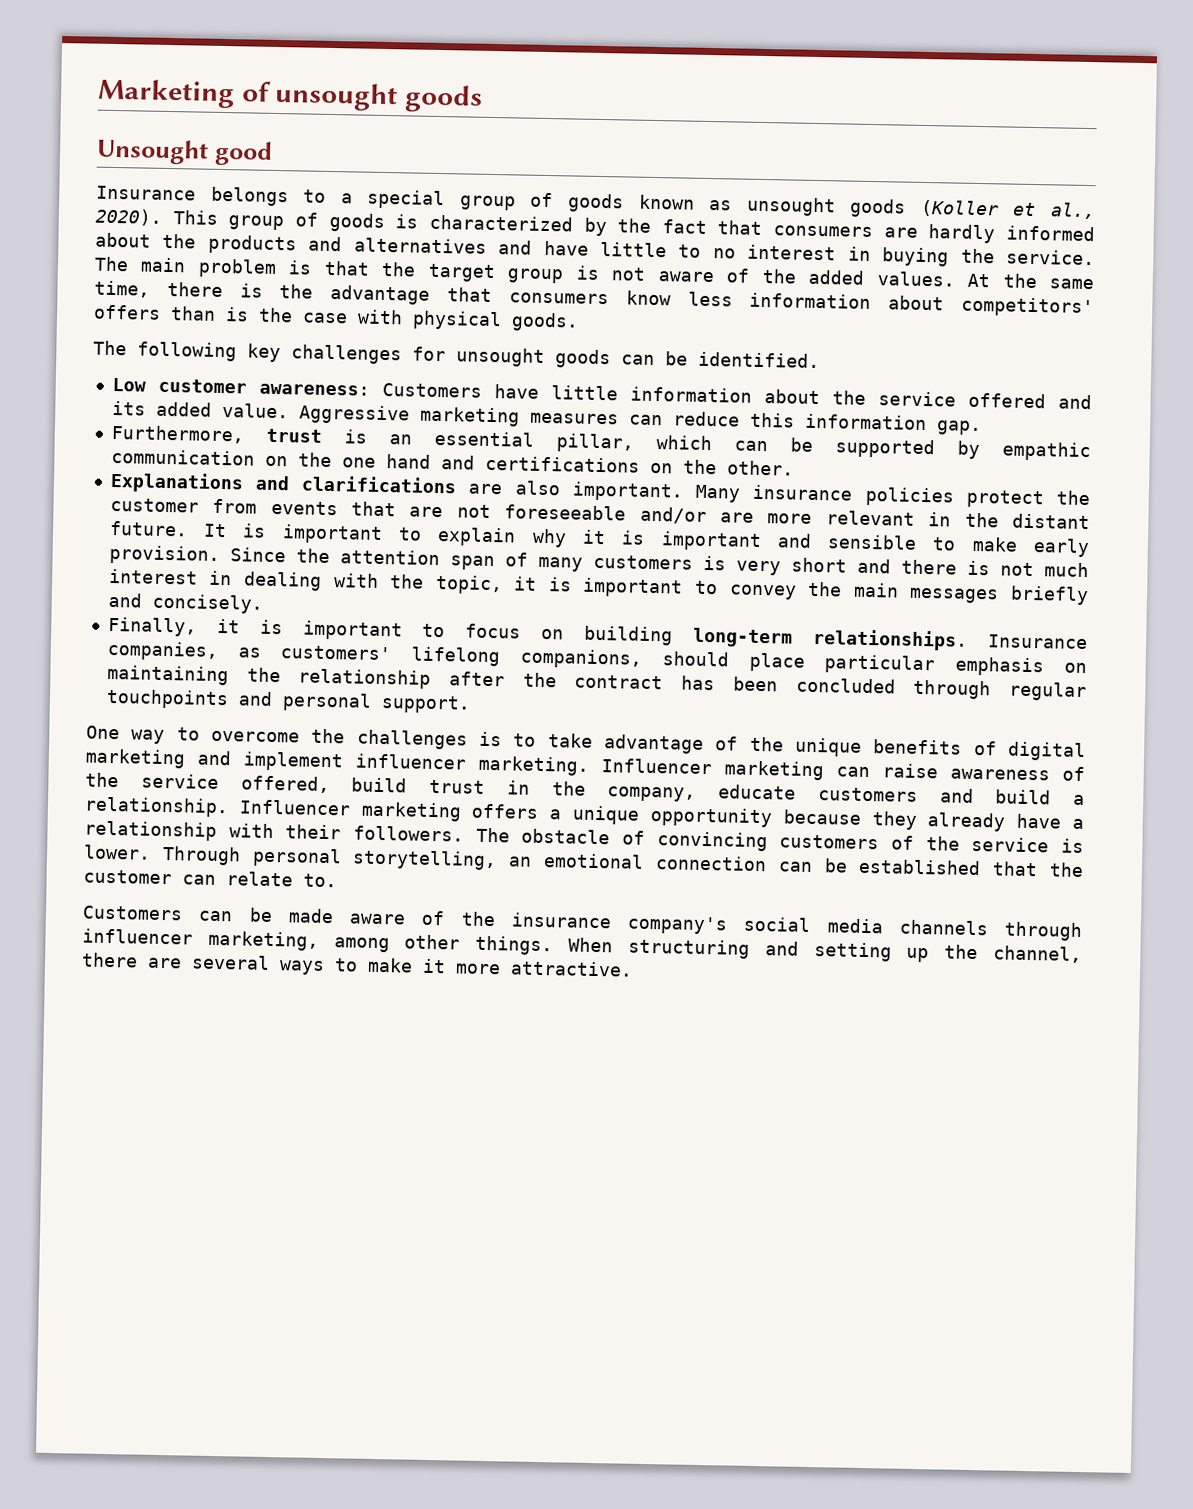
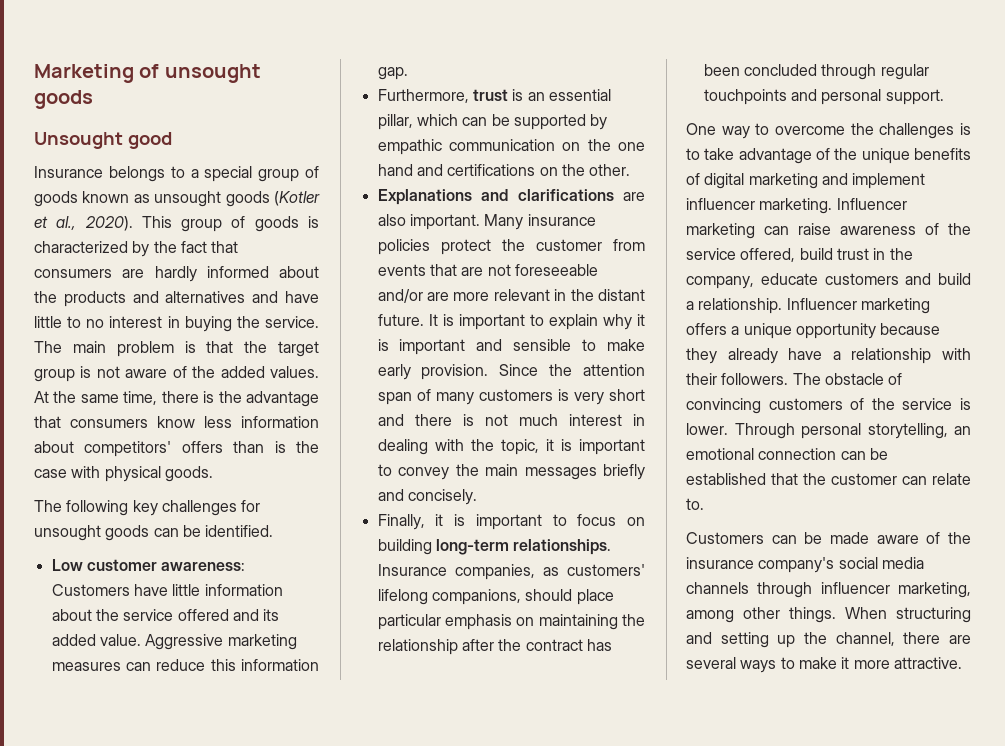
[920,199,999,218] (Koller -> [274,191,320,206] (Kotler

